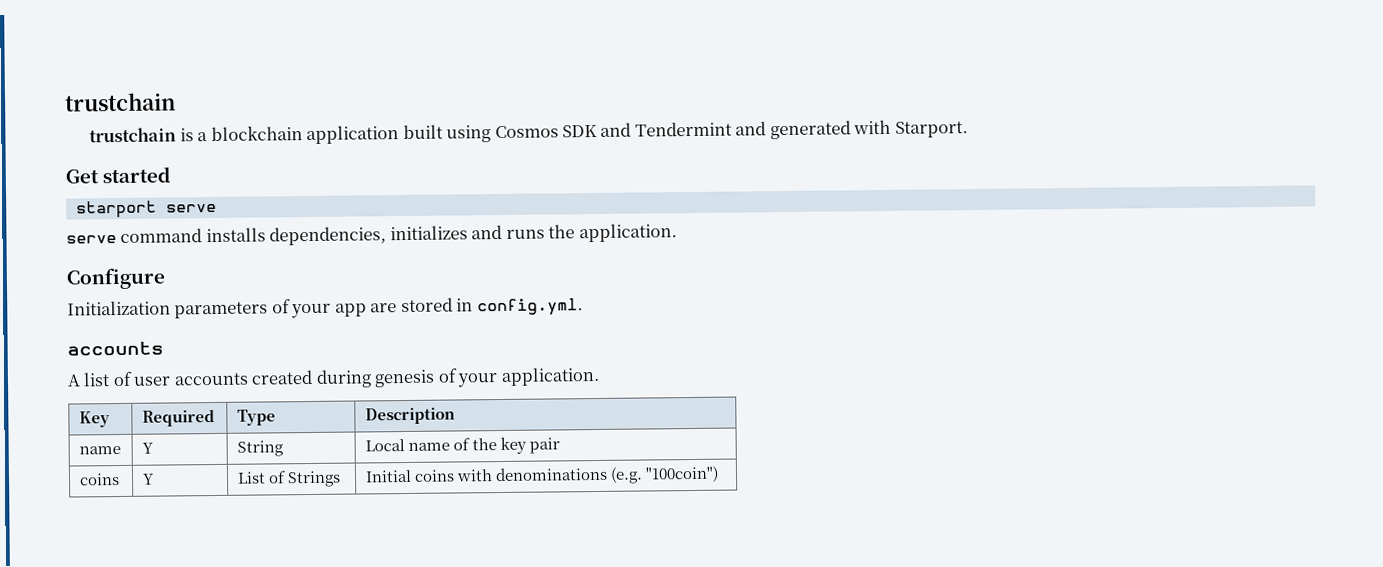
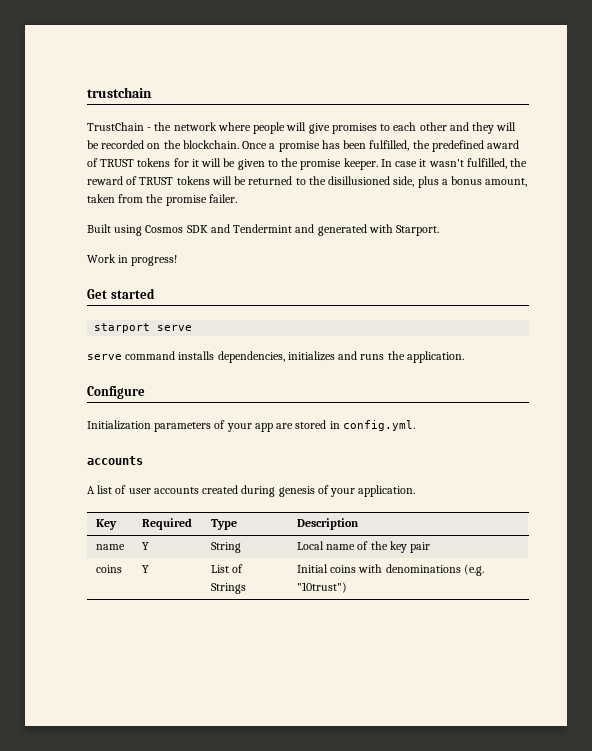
[89,124,443,145] trustchain is a blockchain application built -> [87,122,517,134] [87,140,520,152] [87,158,528,170] [87,176,528,188] [87,194,237,206] [87,224,111,233] TrustChain - the network where people will give promises to each other and they will be recorded on the blockchain. Once a promise has been fulfilled, the predefined award of TRUST tokens for it will be given to the promise keeper. In case it wasn't fulfilled, the reward of TRUST tokens will be returned to the disillusioned side, plus a bonus amount, taken from the promise failer. // Built
(968, 129) none -> [87,254,178,266] // Work in progress!
[645,465,720,483] "100coin") -> [296,582,347,593] "10trust")

